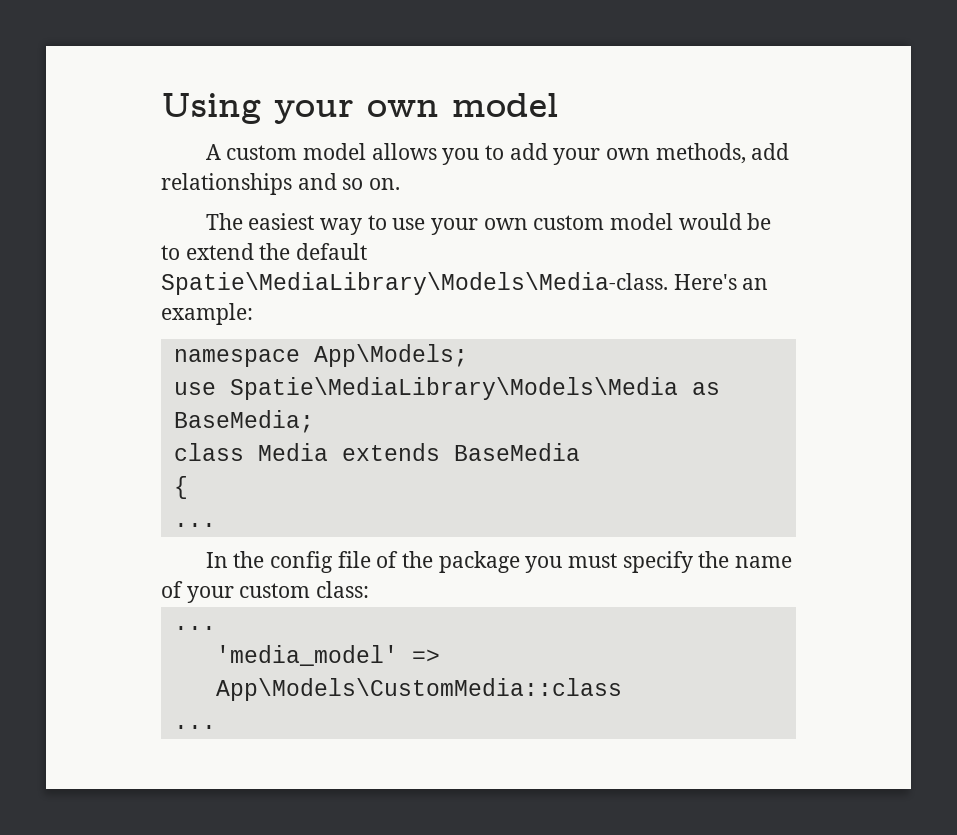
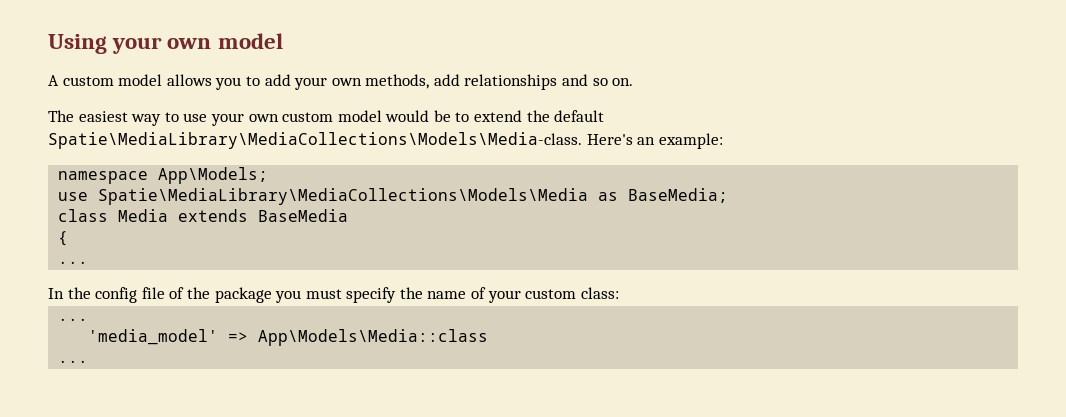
[161,272,668,295] Spatie\MediaLibrary\Models\Media-class. -> [48,132,582,149] Spatie\MediaLibrary\MediaCollections\Models\Media-class.
[229,377,678,400] Spatie\MediaLibrary\Models\Media -> [98,188,589,205] Spatie\MediaLibrary\MediaCollections\Models\Media
[215,678,622,701] App\Models\CustomMedia::class -> [258,329,489,346] App\Models\Media::class

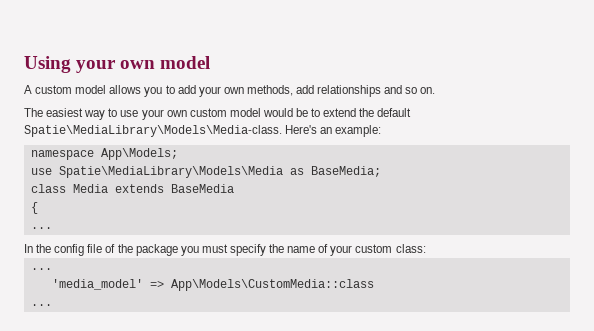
[48,132,582,149] Spatie\MediaLibrary\MediaCollections\Models\Media-class. -> [24,125,282,137] Spatie\MediaLibrary\Models\Media-class.
[98,188,589,205] Spatie\MediaLibrary\MediaCollections\Models\Media -> [58,166,283,178] Spatie\MediaLibrary\Models\Media
[258,329,489,346] App\Models\Media::class -> [170,279,374,291] App\Models\CustomMedia::class

